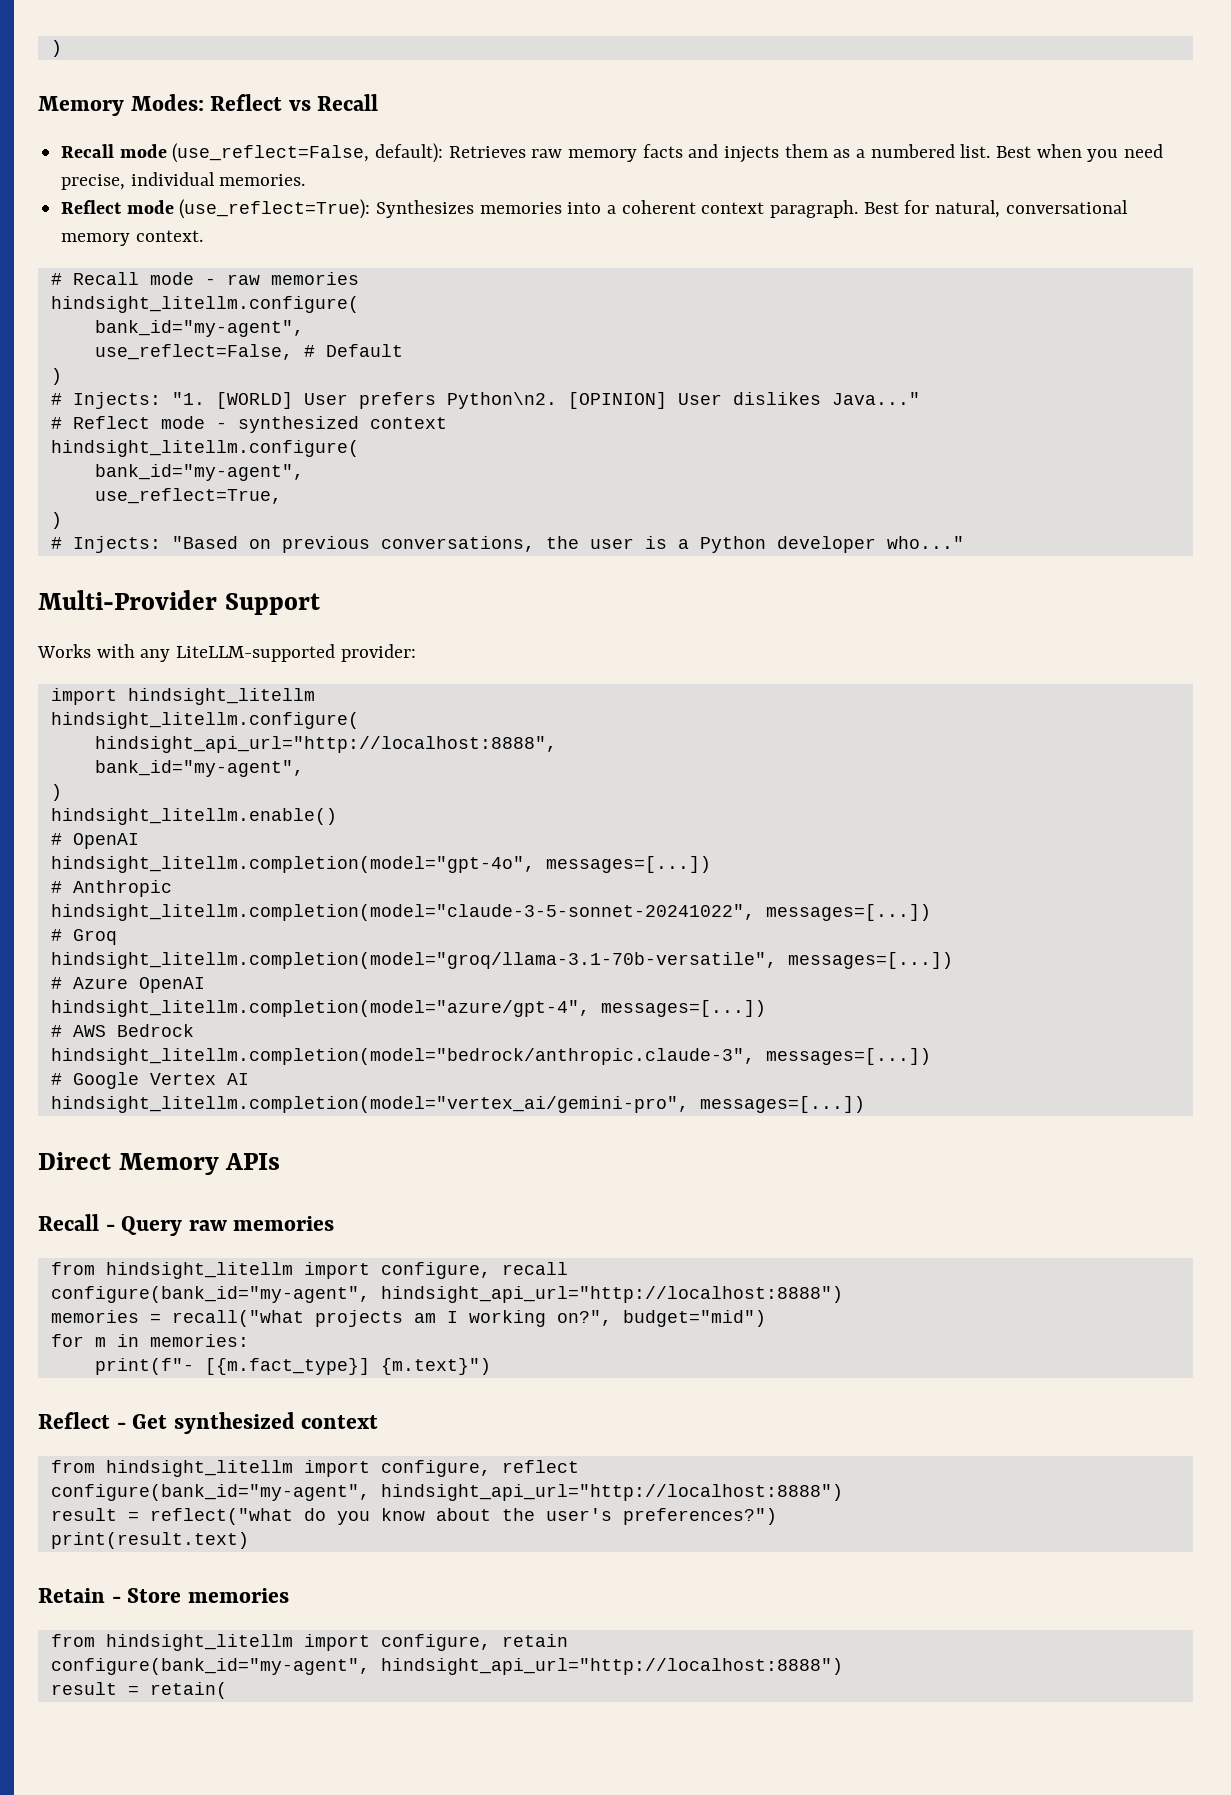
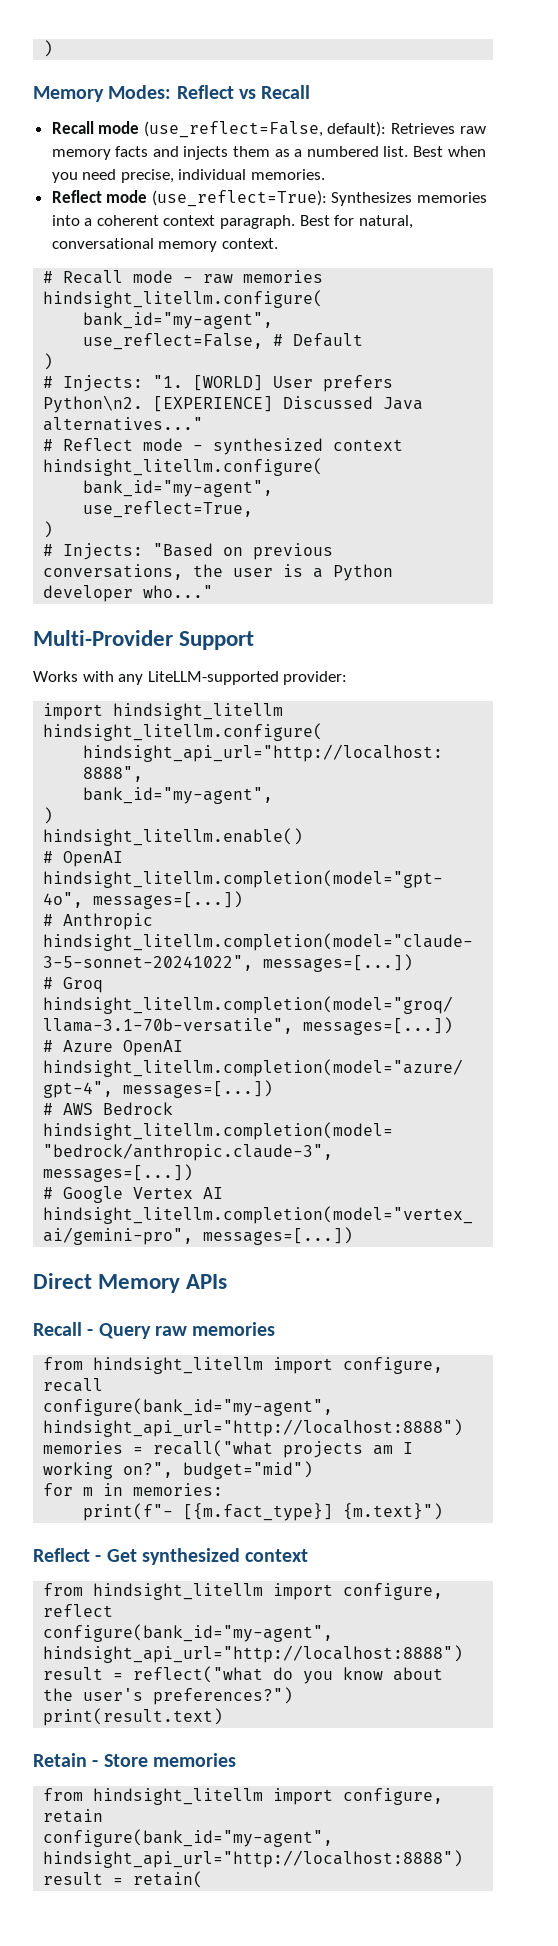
[567,392,920,409] [OPINION] User dislikes Java..." -> [153,396,424,412] [43,417,204,431] [EXPERIENCE] Discussed Java alternatives..."

